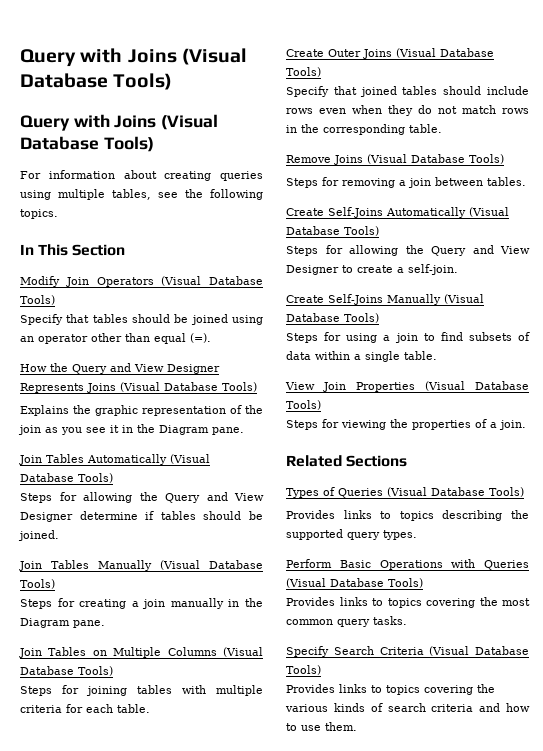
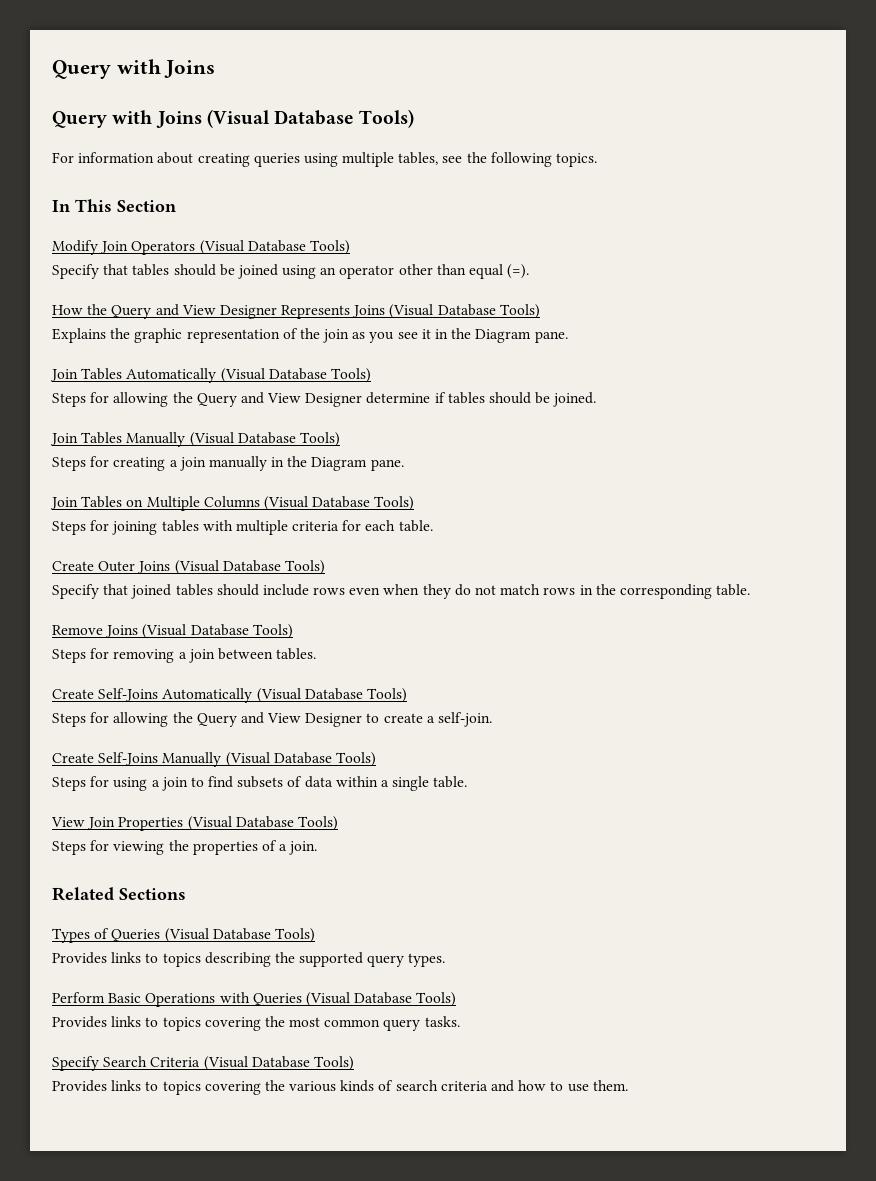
[20,48,247,67] [20,73,173,90] Query with Joins (Visual Database Tools) -> [52,59,216,79] Query with Joins

